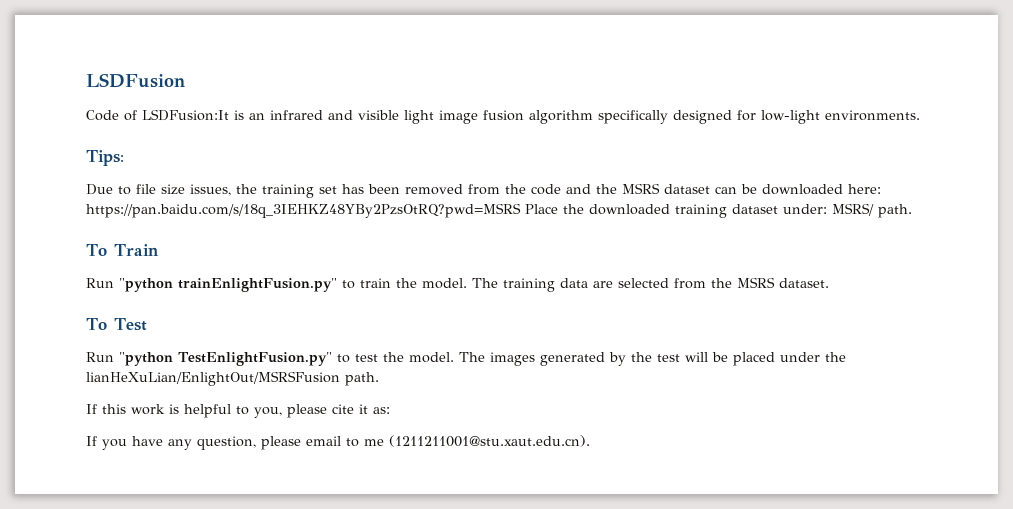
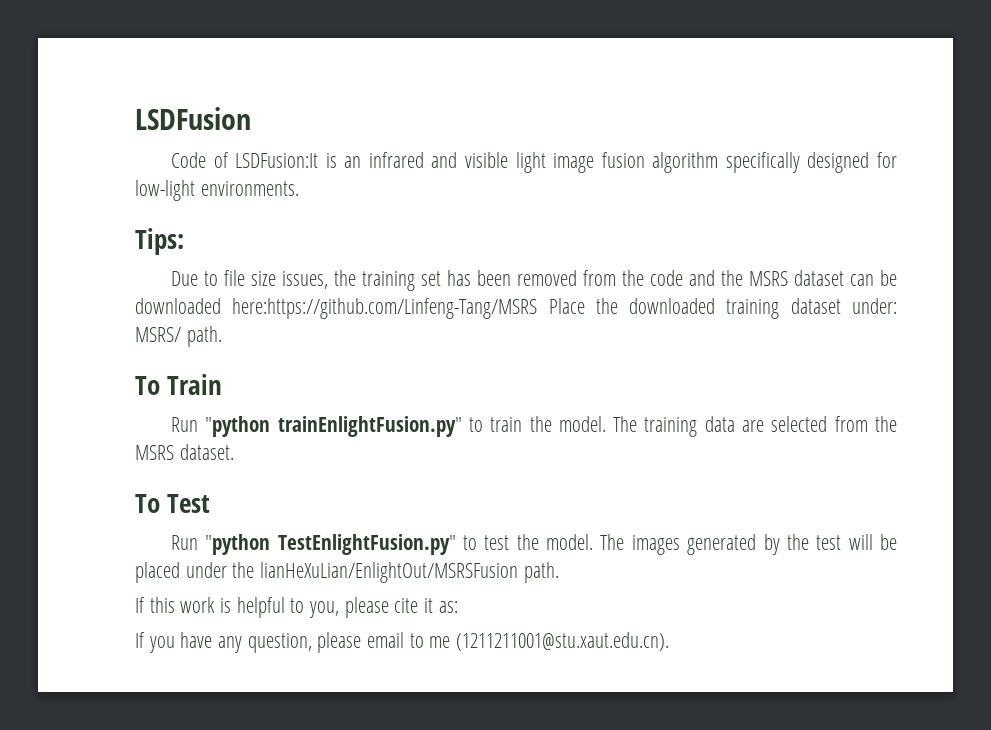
[848,184,881,194] [86,203,521,218] here: https://pan.baidu.com/s/18q_3IEHKZ48YBy2PzsOtRQ?pwd=MSRS -> [232,298,538,319] here:https://github.com/Linfeng-Tang/MSRS

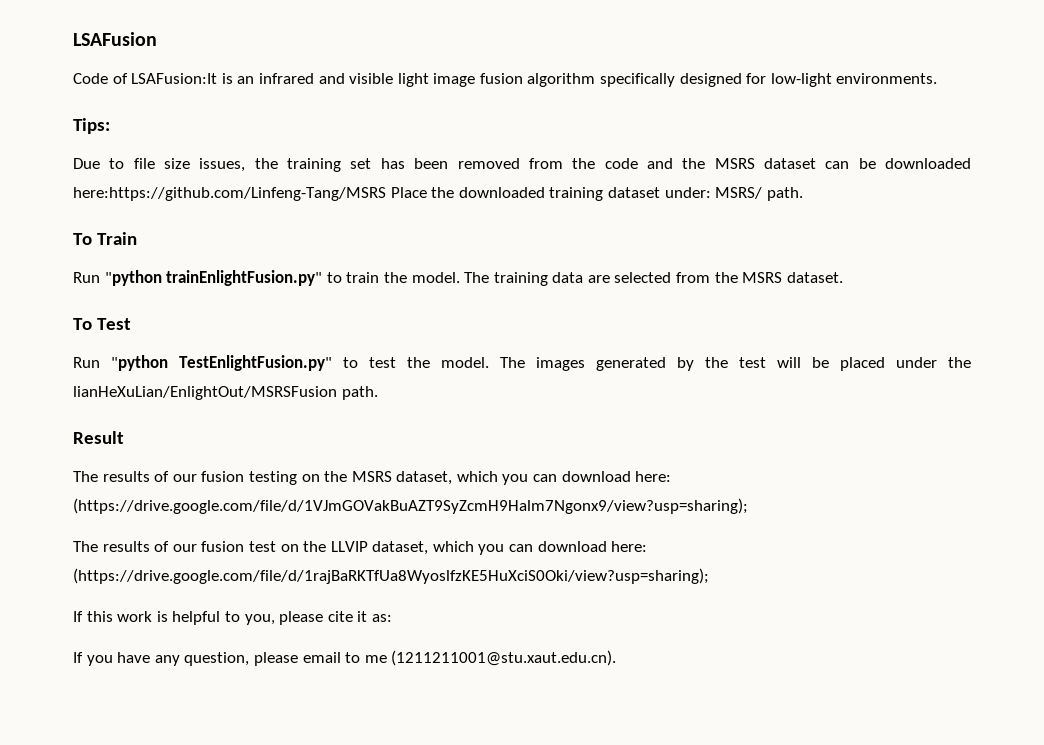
[135,107,251,130] LSDFusion -> [73,32,157,46] LSAFusion
[235,153,319,168] LSDFusion:It -> [131,73,218,84] LSAFusion:It
(559, 572) none -> [73,431,124,444] [73,471,672,485] [73,498,748,514] [73,541,648,555] [73,568,709,584] // Result // The results of our fusion testing on the MSRS dataset, which you can download here: (https://drive.google.com/file/d/1VJmGOVakBuAZT9SyZcmH9Halm7Ngonx9/view?usp=sharing); // The results of our fusion test on the LLVIP dataset, which you can download here: (https://drive.google.com/file/d/1rajBaRKTfUa8WyoslfzKE5HuXciS0Oki/view?usp=sharing);

